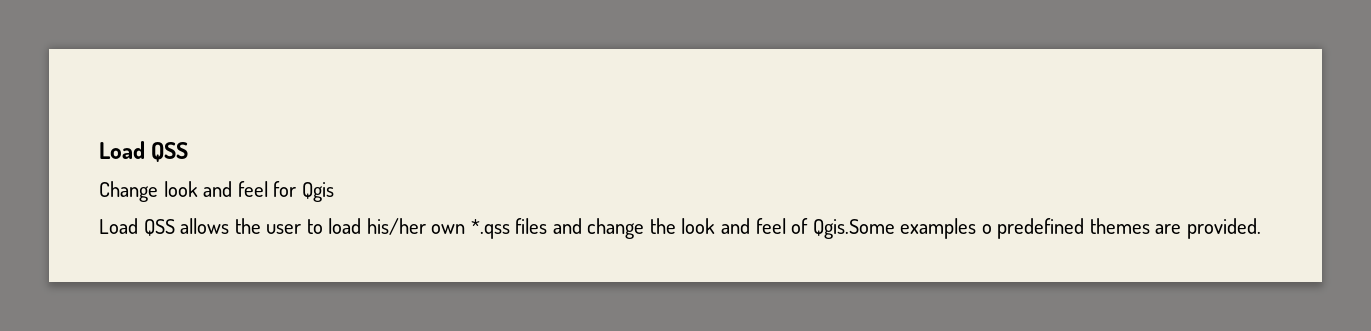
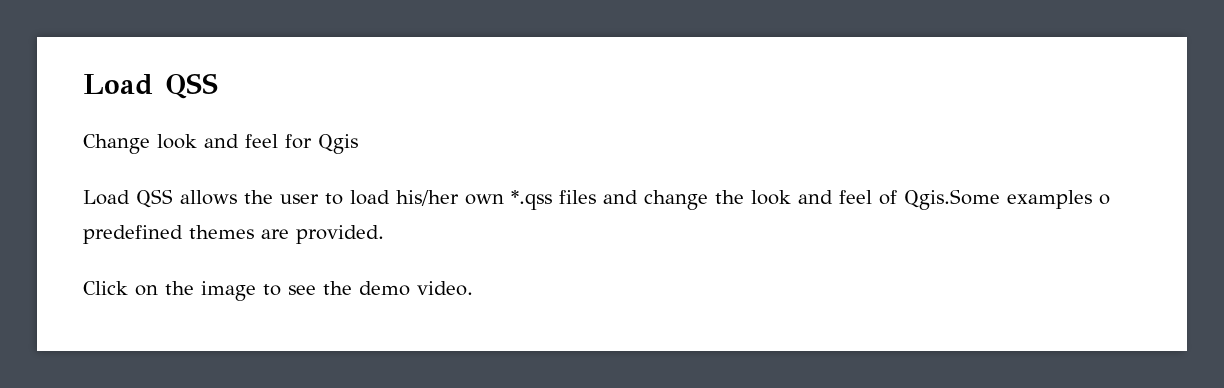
(1261, 228) none -> [83,281,473,301] // Click on the image to see the demo video.

